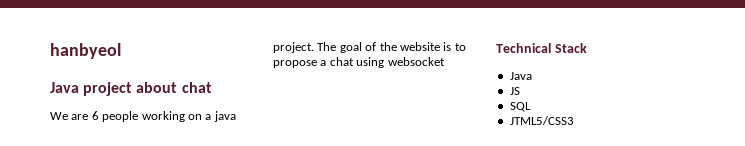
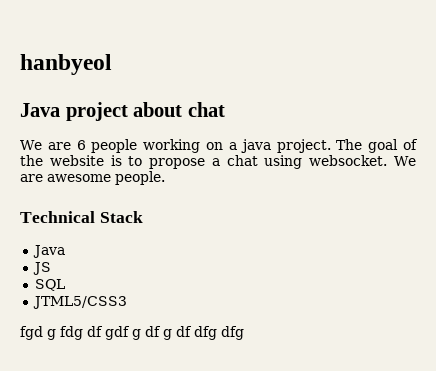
[387,57,445,66] websocket -> [309,155,417,166] [20,171,165,185] websocket. We are awesome people.
(574, 120) none -> [20,326,244,340] // fgd g fdg df gdf g df g df dfg dfg

